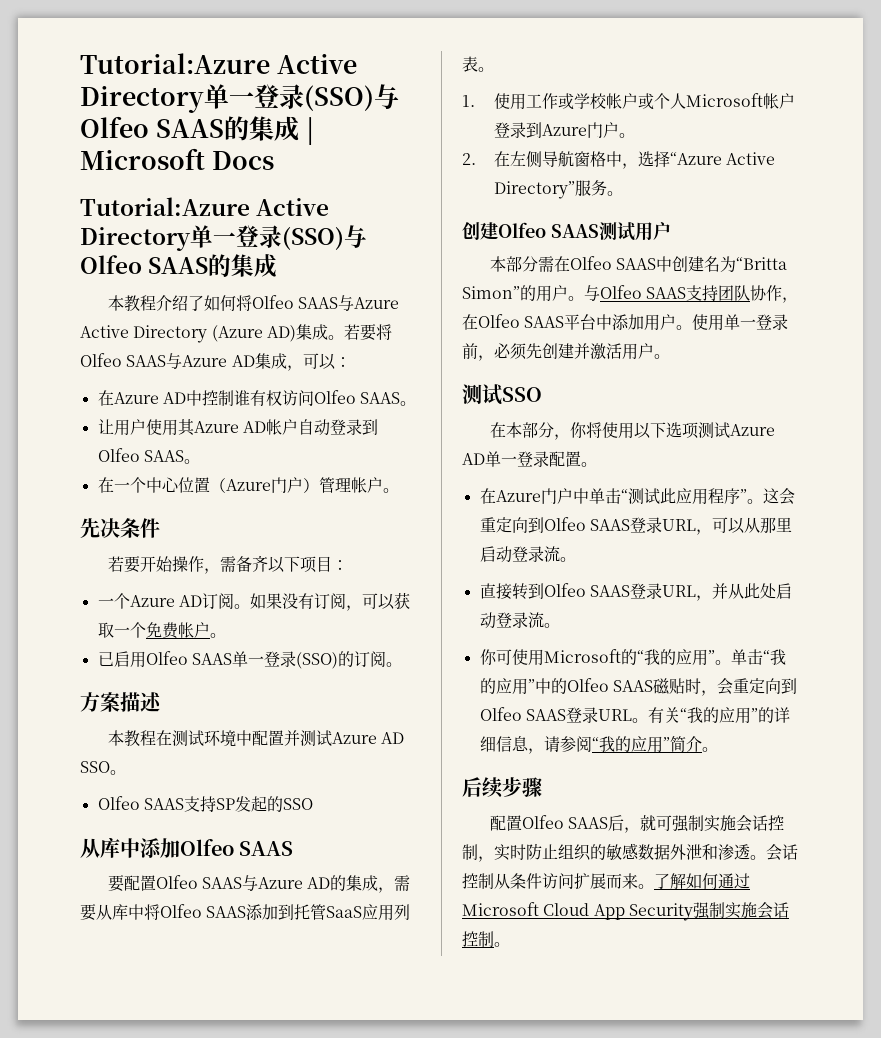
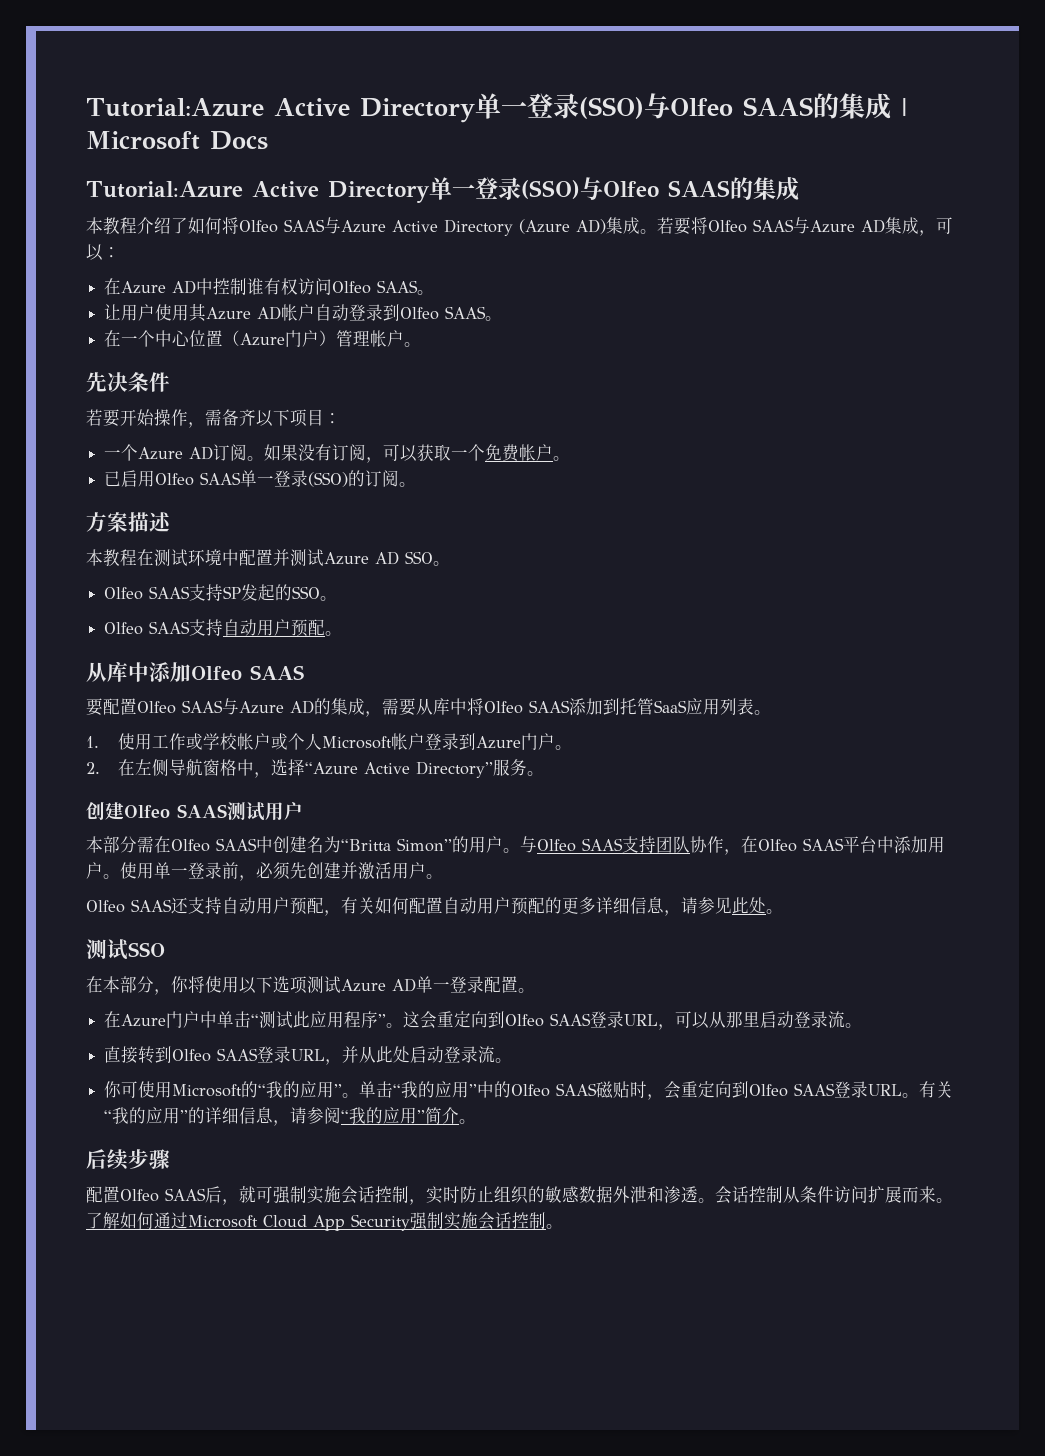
(313, 804) none -> [320,596,338,601] [104,619,343,637] 。 // Olfeo SAAS支持自动用户预配。
(670, 356) none -> [86,897,783,916] // Olfeo SAAS还支持自动用户预配，有关如何配置自动用户预配的更多详细信息，请参见此处。

